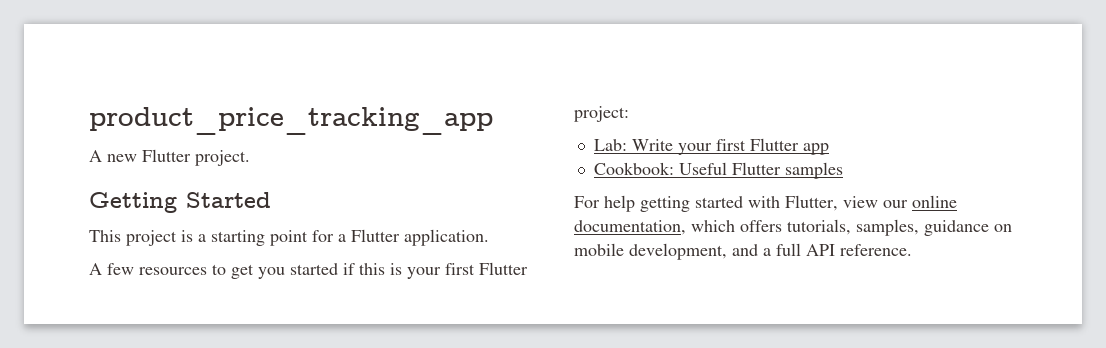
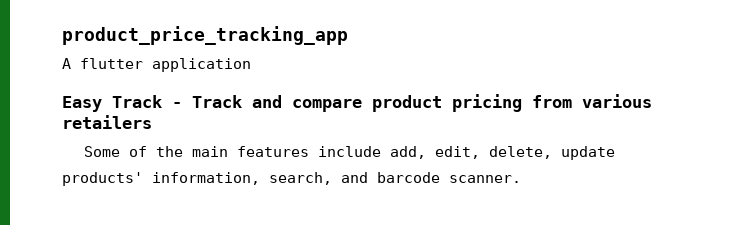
[107,149,250,166] [89,192,271,213] [89,229,489,246] [89,262,528,279] [574,106,629,122] [593,138,829,155] [593,162,843,179] [574,195,957,212] [574,219,1012,236] [574,243,912,260] new Flutter project. // Getting Started // This project is a starting point for a Flutter application. // A few resources to get you started if this is your first Flutter project: // Lab: Write your first Flutter app // Cookbook: Useful Flutter samples // For help getting started with Flutter, view our online documentation, which offers tutorials, samples, guidance on mobile development, and a full API reference. -> [80,58,251,72] [62,94,652,112] [62,115,152,129] [83,146,615,160] [62,172,521,186] flutter application // Easy Track - Track and compare product pricing from various retailers // Some of the main features include add, edit, delete, update products' information, search, and barcode scanner.

